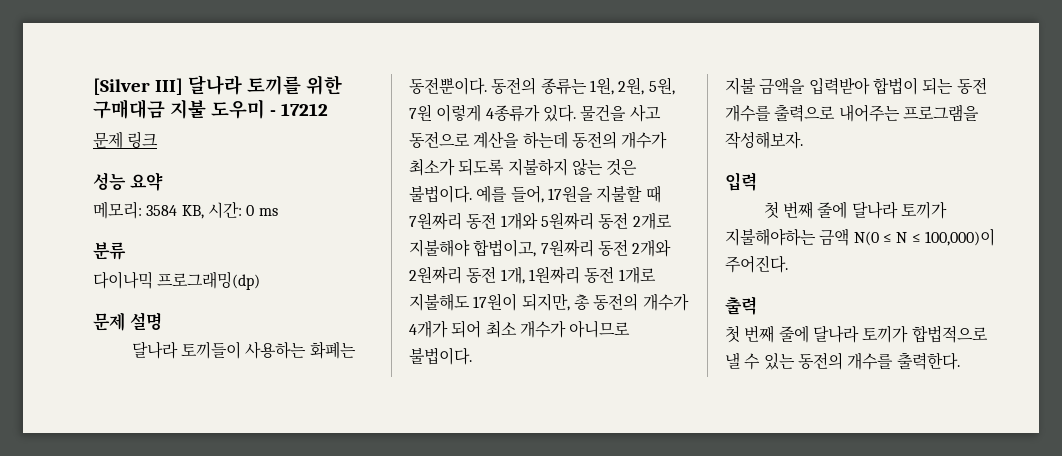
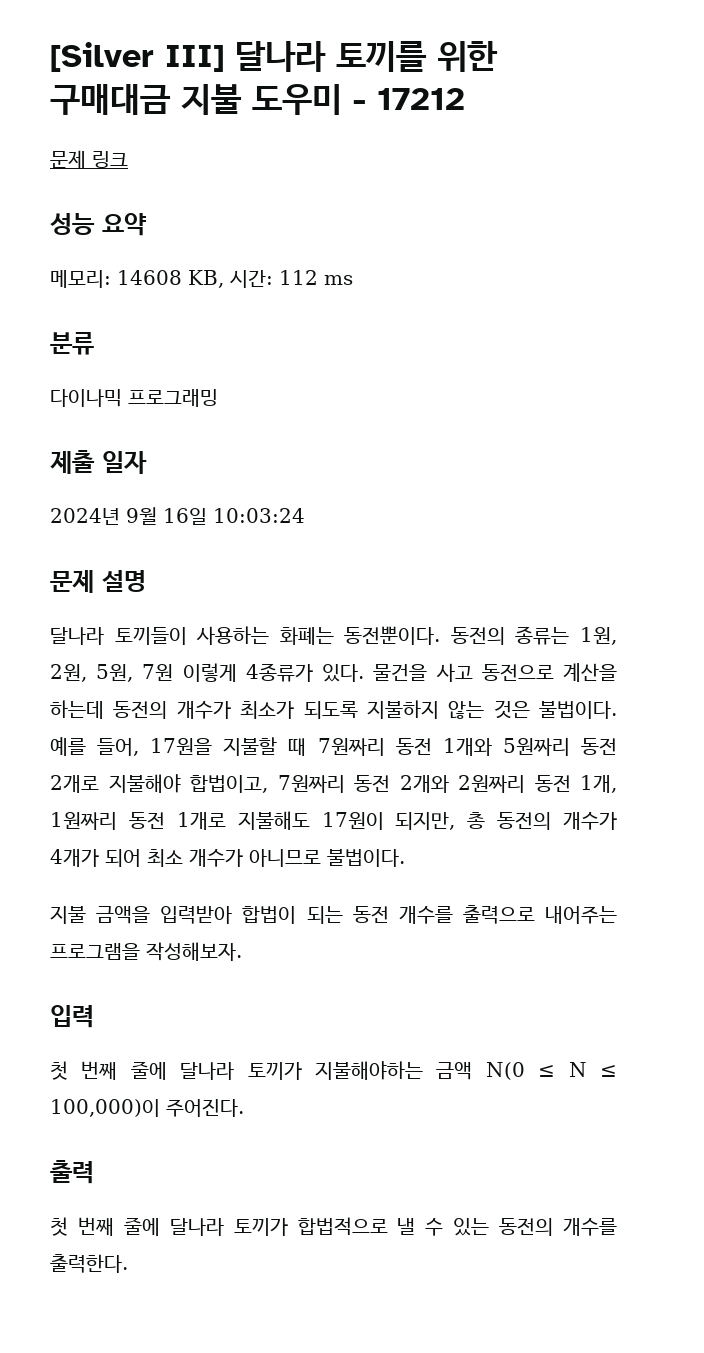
[146,205,178,216] 3584 -> [117,270,182,285] 14608
[246,205,255,216] 0 -> [279,270,318,285] 112
[157,271,261,290] 프로그래밍(dp) -> [128,389,218,407] [50,450,147,474] [50,507,305,525] 프로그래밍 // 제출 일자 // 2024년 9월 16일 10:03:24

